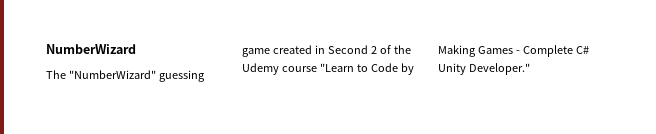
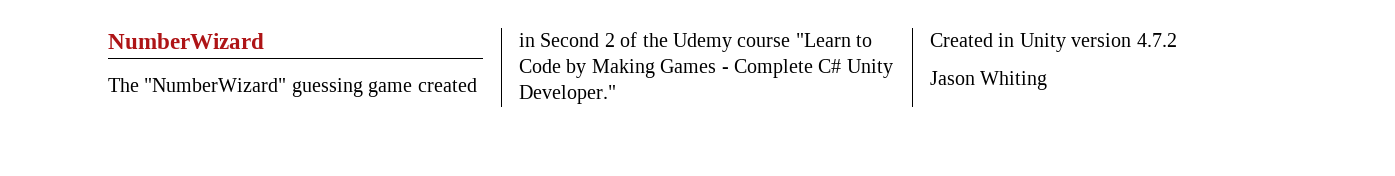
(530, 69) none -> [930,33,1177,52] [930,71,1048,90] // Created in Unity version 4.7.2 // Jason Whiting

